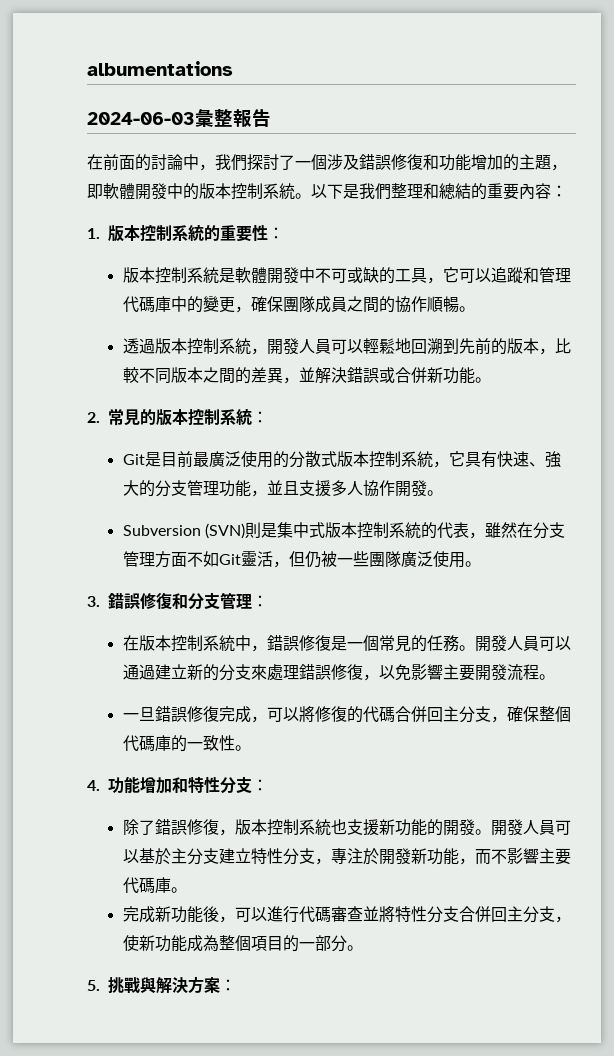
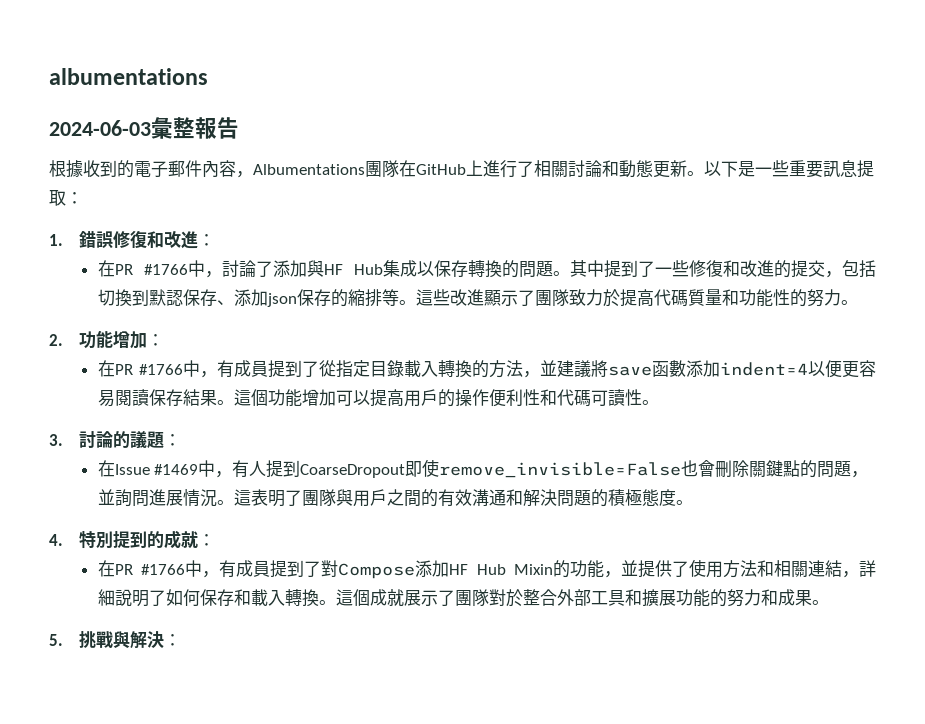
[87,154,567,171] [87,183,567,200] [87,224,284,242] [122,267,571,284] [122,295,475,313] [122,338,571,355] [122,367,491,384] [87,409,268,426] [122,451,561,468] [122,480,443,497] [122,522,565,539] [122,551,481,568] [87,592,268,610] [122,635,571,652] [122,664,555,681] [122,706,571,723] [122,735,251,752] [87,776,268,794] [122,819,571,836] [122,848,571,865] [122,877,187,894] [122,906,571,923] [122,935,347,952] 在前面的討論中，我們探討了一個涉及錯誤修復和功能增加的主題，即軟體開發中的版本控制系統。以下是我們整理和總結的重要內容： // 1.版本控制系統的重要性： // 版本控制系統是軟體開發中不可或缺的工具，它可以追蹤和管理代碼庫中的變更，確保團隊成員之間的協作順暢。 // 透過版本控制系統，開發人員可以輕鬆地回溯到先前的版本，比較不同版本之間的差異，並解決錯誤或合併新功能。 // 2.常見的版本控制系統： // Git是目前最廣泛使用的分散式版本控制系統，它具有快速、強大的分支管理功能，並且支援多人協作開發。 // Subversion (SVN)則是集中式版本控制系統的代表，雖然在分支管理方面不如Git靈活，但仍被一些團隊廣泛使用。 // 3.錯誤修復和分支管理： // 在版本控制系統中，錯誤修復是一個常見的任務。開發人員可以通過建立新的分支來處理錯誤修復，以免影響主要開發流程。 // 一旦錯誤修復完成，可以將修復的代碼合併回主分支，確保整個代碼庫的一致性。 // 4.功能增加和特性分支： // 除了錯誤修復，版本控制系統也支援新功能的開發。開發人員可以基於主分支建立特性分支，專注於開發新功能，而不影響主要代碼庫。 // 完成新功能後，可以進行代碼審查並將特性分支合併回主分支，使新功能成為整個項目的一部分 -> [49,160,874,178] [49,190,83,206] [49,230,215,249] [97,260,876,278] [97,289,858,307] [49,330,164,349] [97,360,876,378] [97,389,659,407] [49,431,181,449] [97,459,869,478] [97,489,693,507] [49,530,215,549] [97,559,876,579] [97,589,812,607] 根據收到的電子郵件內容，Albumentations團隊在GitHub上進行了相關討論和動態更新。以下是一些重要訊息提取： // 1.錯誤修復和改進： // 在PR #1766中，討論了添加與HF Hub集成以保存轉換的問題。其中提到了一些修復和改進的提交，包括切換到默認保存、添加json保存的縮排等。這些改進顯示了團隊致力於提高代碼質量和功能性的努力。 // 2.功能增加： // 在PR #1766中，有成員提到了從指定目錄載入轉換的方法，並建議將save函數添加indent=4以便更容易閱讀保存結果。這個功能增加可以提高用戶的操作便利性和代碼可讀性。 // 3.討論的議題： // 在Issue #1469中，有人提到CoarseDropout即使remove_invisible=False也會刪除關鍵點的問題，並詢問進展情況。這表明了團隊與用戶之間的有效溝通和解決問題的積極態度。 // 4.特別提到的成就： // 在PR #1766中，有成員提到了對Compose添加HF Hub Mixin的功能，並提供了使用方法和相關連結，詳細說明了如何保存和載入轉換。這個成就展示了團隊對於整合外部工具和擴展功能的努力和成果
[188,976,220,994] 方案 -> (164, 640) none

